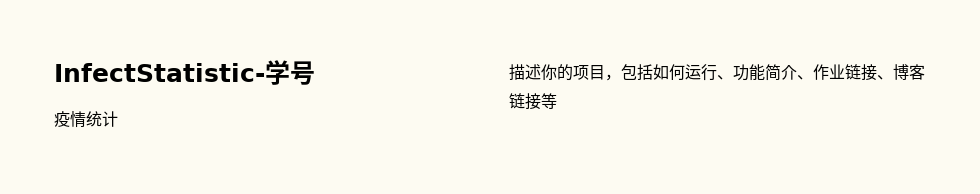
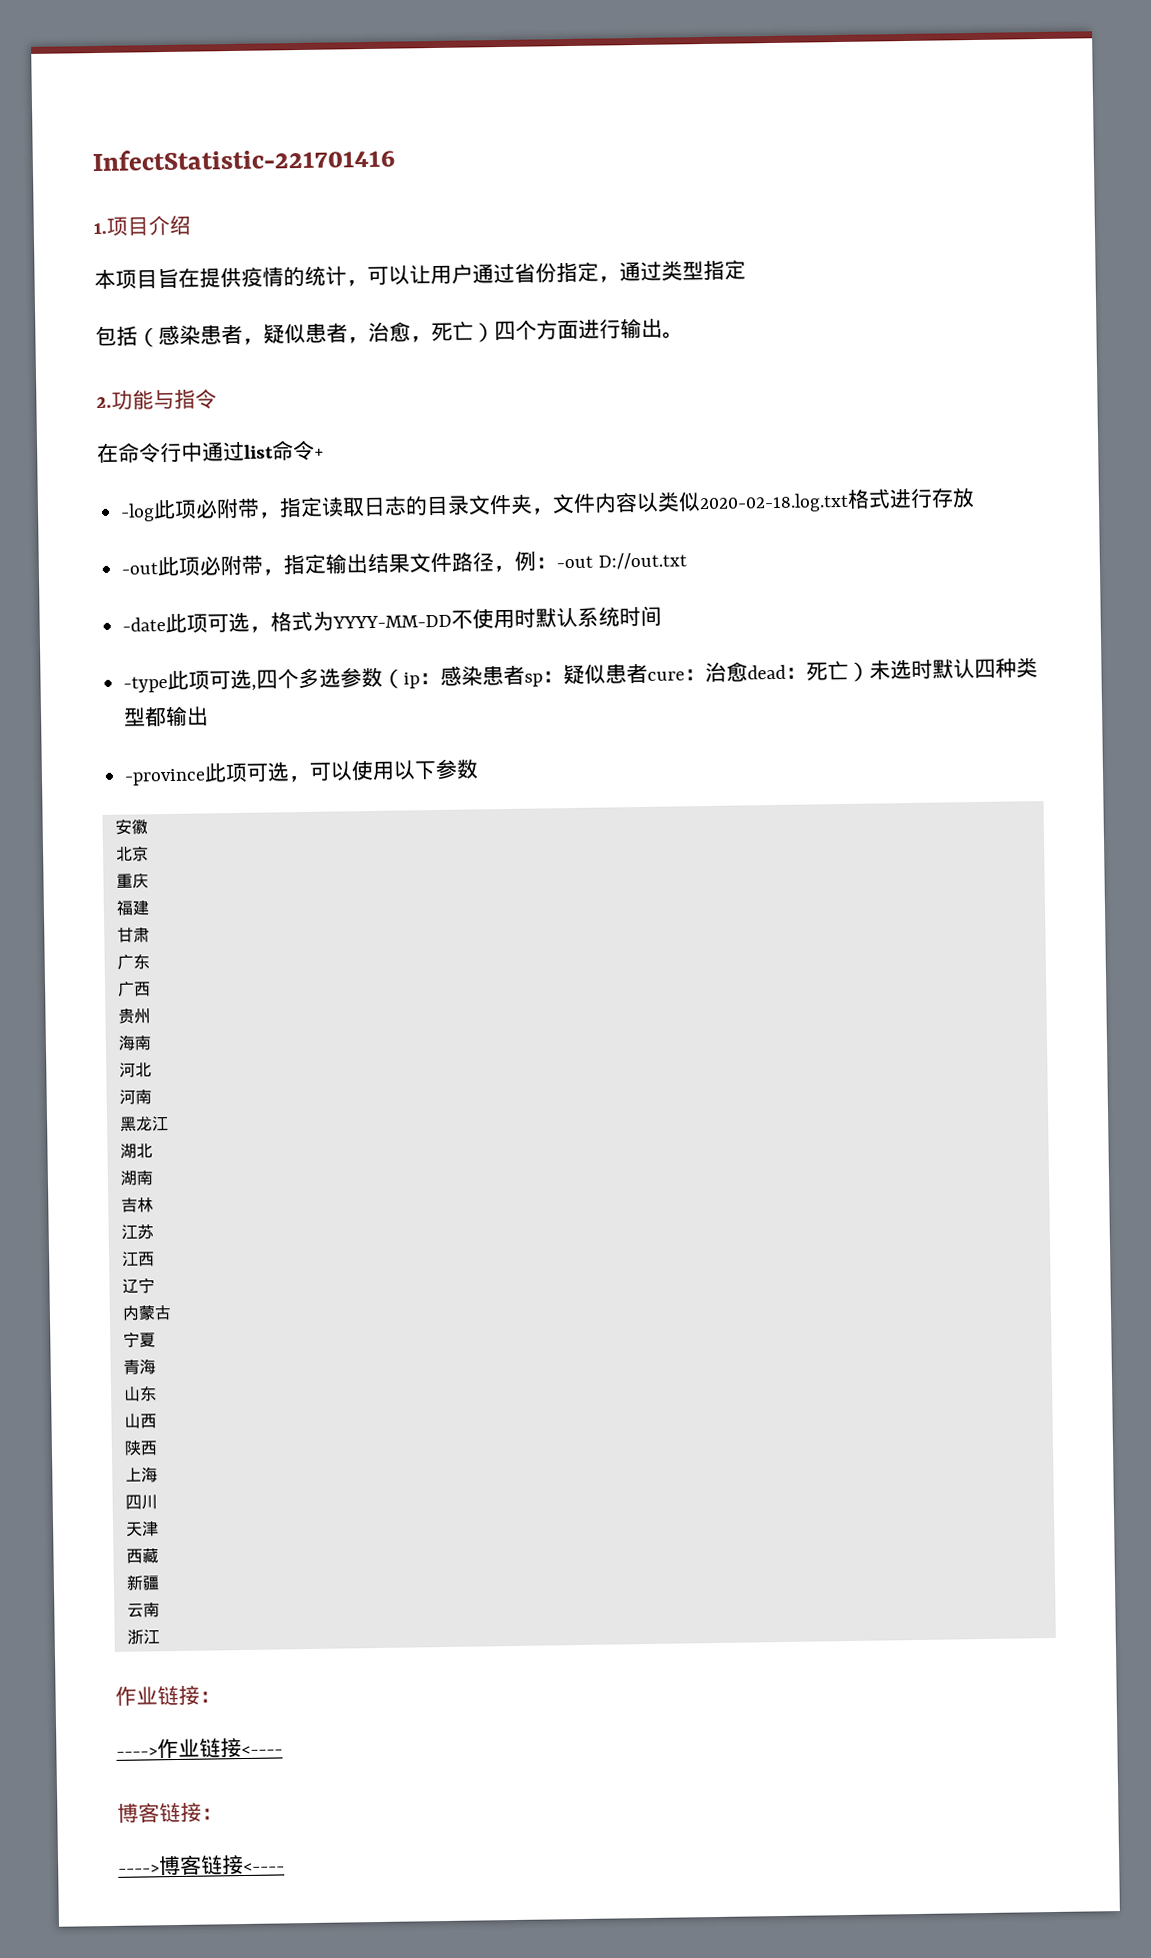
[54,60,315,85] [54,111,118,128] [509,64,925,81] [509,93,557,110] InfectStatistic-学号 // 疫情统计 // 描述你的项目，包括如何运行、功能简介、作业链接、博客链接等 -> [92,146,395,172] [93,215,191,236] [94,259,746,290] [95,317,684,348] [96,388,217,410] [96,439,324,464] [120,487,976,522] [121,551,687,577] [122,605,663,634] [123,657,1039,693] [123,705,210,727] [124,758,480,786] [114,818,148,835] [114,846,149,862] [115,873,149,889] [115,899,150,916] [116,927,150,943] [116,954,150,970] [116,981,151,997] [117,1008,151,1024] [117,1035,152,1051] [118,1062,152,1078] [118,1089,152,1105] [118,1116,169,1132] [119,1143,153,1159] [119,1170,154,1186] [120,1197,154,1213] [120,1224,154,1240] [120,1251,155,1267] [121,1277,155,1294] [121,1305,172,1321] [122,1331,156,1348] [122,1359,156,1375] [122,1386,157,1402] [123,1413,157,1429] [123,1440,158,1456] [124,1467,158,1483] [124,1494,158,1510] [125,1521,159,1537] [125,1548,159,1564] [125,1574,160,1591] [126,1602,160,1618] [126,1629,160,1645] [115,1684,221,1706] [116,1737,283,1759] [117,1801,223,1823] [118,1854,285,1876] InfectStatistic-221701416 // 1.项目介绍 // 本项目旨在提供疫情的统计，可以让用户通过省份指定，通过类型指定 // 包括（感染患者，疑似患者，治愈，死亡）四个方面进行输出。 // 2.功能与指令 // 在命令行中通过list命令+ // -log此项必附带，指定读取日志的目录文件夹，文件内容以类似2020-02-18.log.txt格式进行存放 // -out此项必附带，指定输出结果文件路径，例：-out D://out.txt // -date此项可选，格式为YYYY-MM-DD不使用时默认系统时间 // -type此项可选,四个多选参数（ip：感染患者sp：疑似患者cure：治愈dead：死亡）未选时默认四种类型都输出 // -province此项可选，可以使用以下参数 // 安徽 // 北京 // 重庆 // 福建 // 甘肃 // 广东 // 广西 // 贵州 // 海南 // 河北 // 河南 // 黑龙江 // 湖北 // 湖南 // 吉林 // 江苏 // 江西 // 辽宁 // 内蒙古 // 宁夏 // 青海 // 山东 // 山西 // 陕西 // 上海 // 四川 // 天津 // 西藏 // 新疆 // 云南 // 浙江 // 作业链接： // ---->作业链接<---- // 博客链接： // ---->博客链接<----

